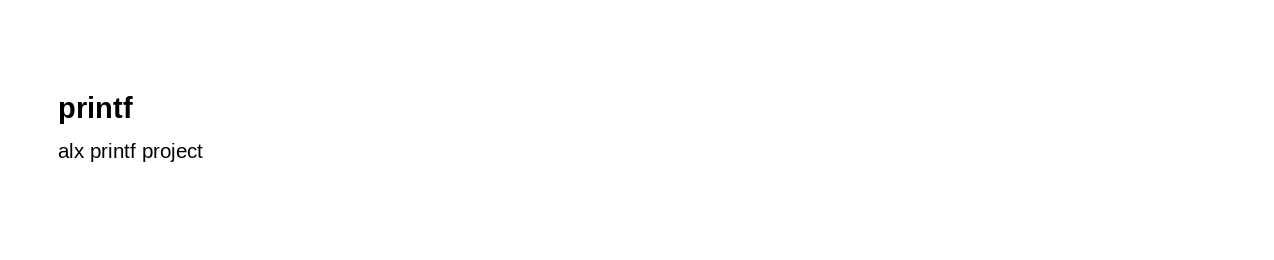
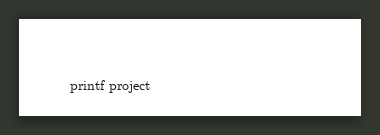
[58,96,133,124] [58,143,136,162] printf // alx printf -> [70,80,105,93] printf

